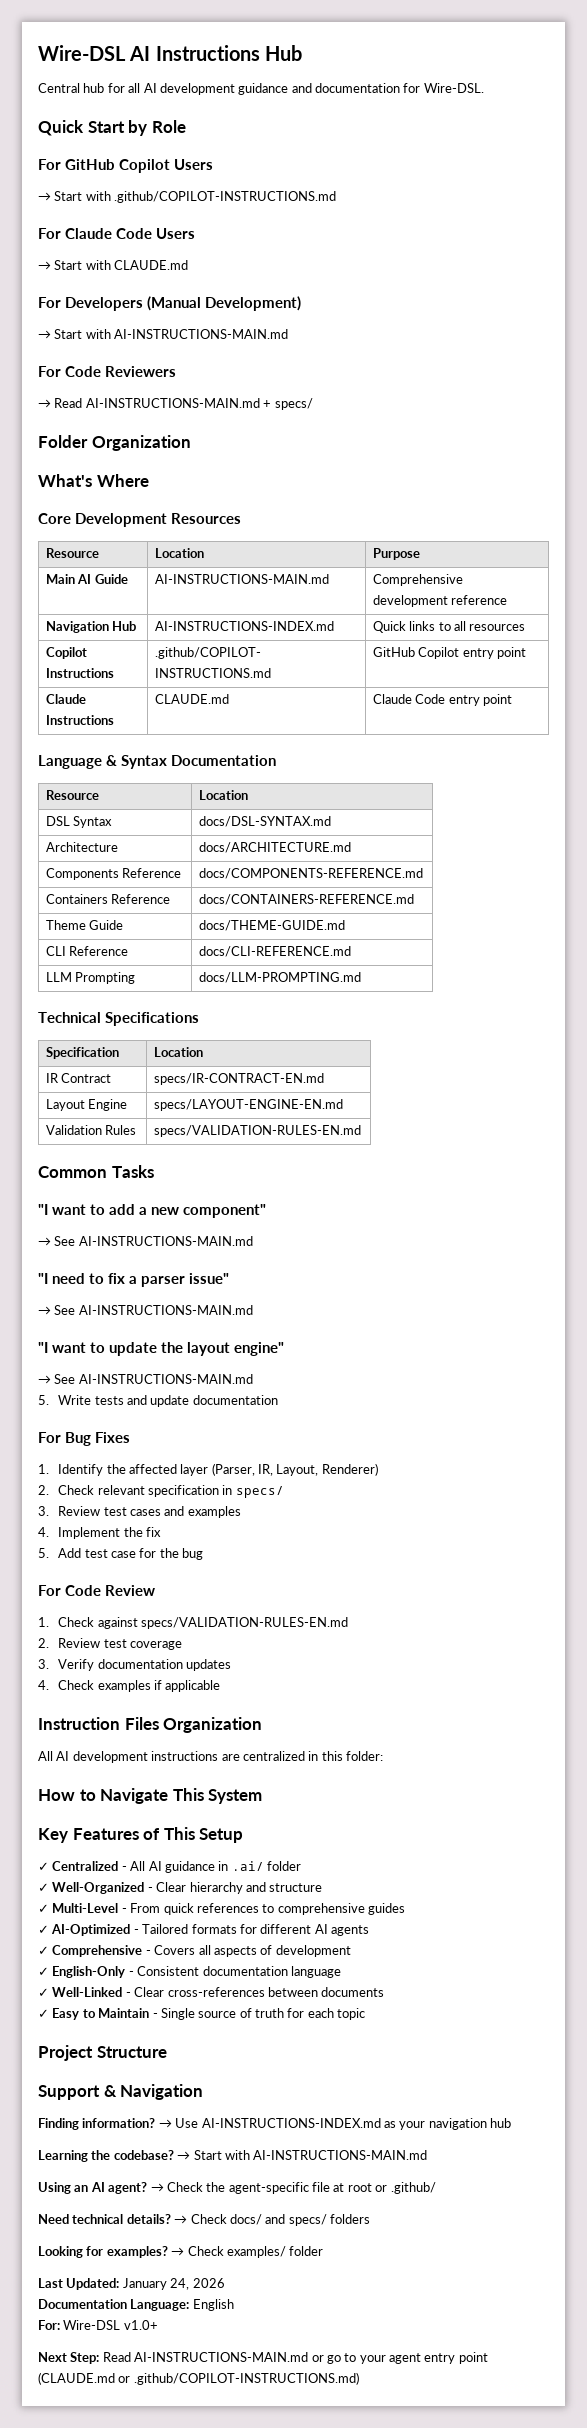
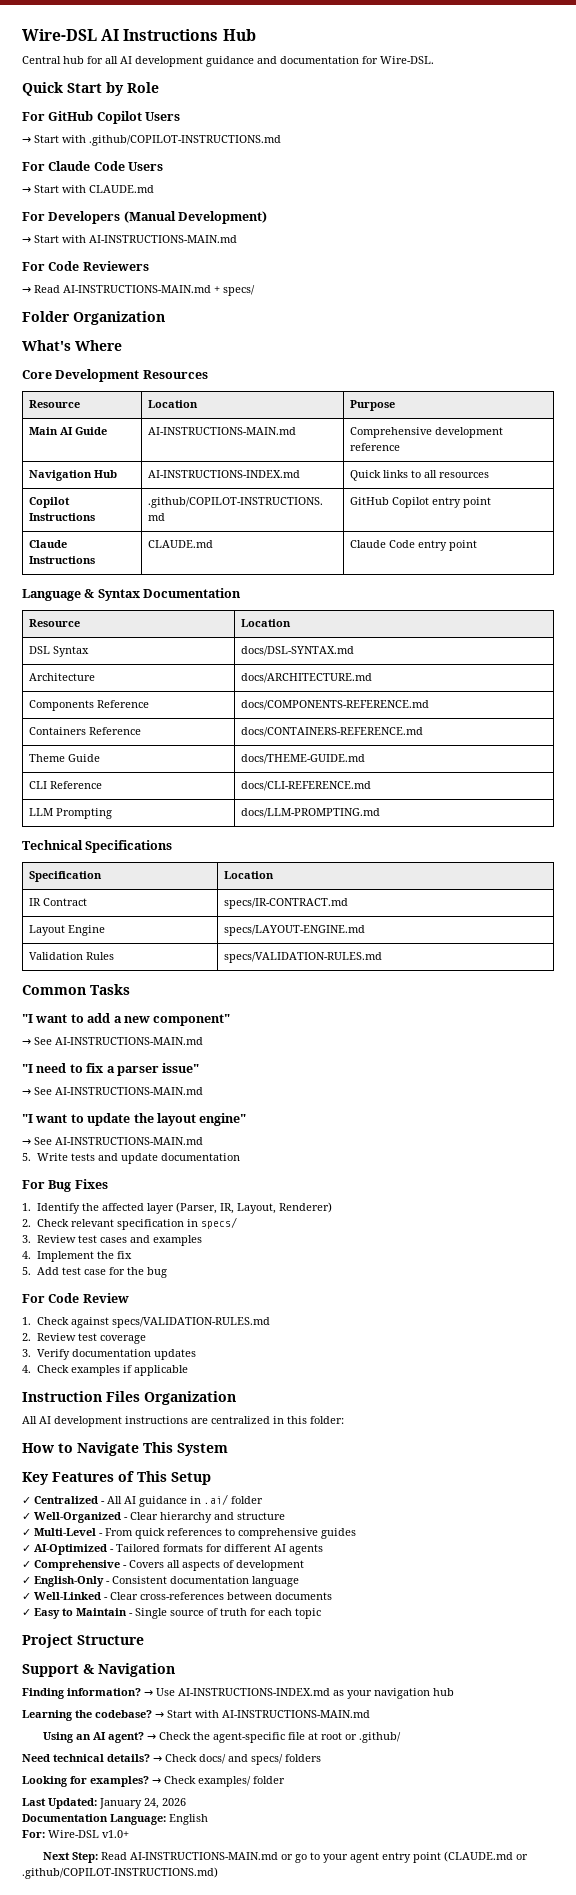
[153,1073,324,1085] specs/IR-CONTRACT-EN.md -> [223,898,348,909] specs/IR-CONTRACT.md
[153,1099,343,1111] specs/LAYOUT-ENGINE-EN.md -> [223,925,365,936] specs/LAYOUT-ENGINE.md
[153,1125,361,1137] specs/VALIDATION-RULES-EN.md -> [223,952,382,963] specs/VALIDATION-RULES.md
[140,1617,348,1629] specs/VALIDATION-RULES-EN.md -> [111,1317,270,1328] specs/VALIDATION-RULES.md

